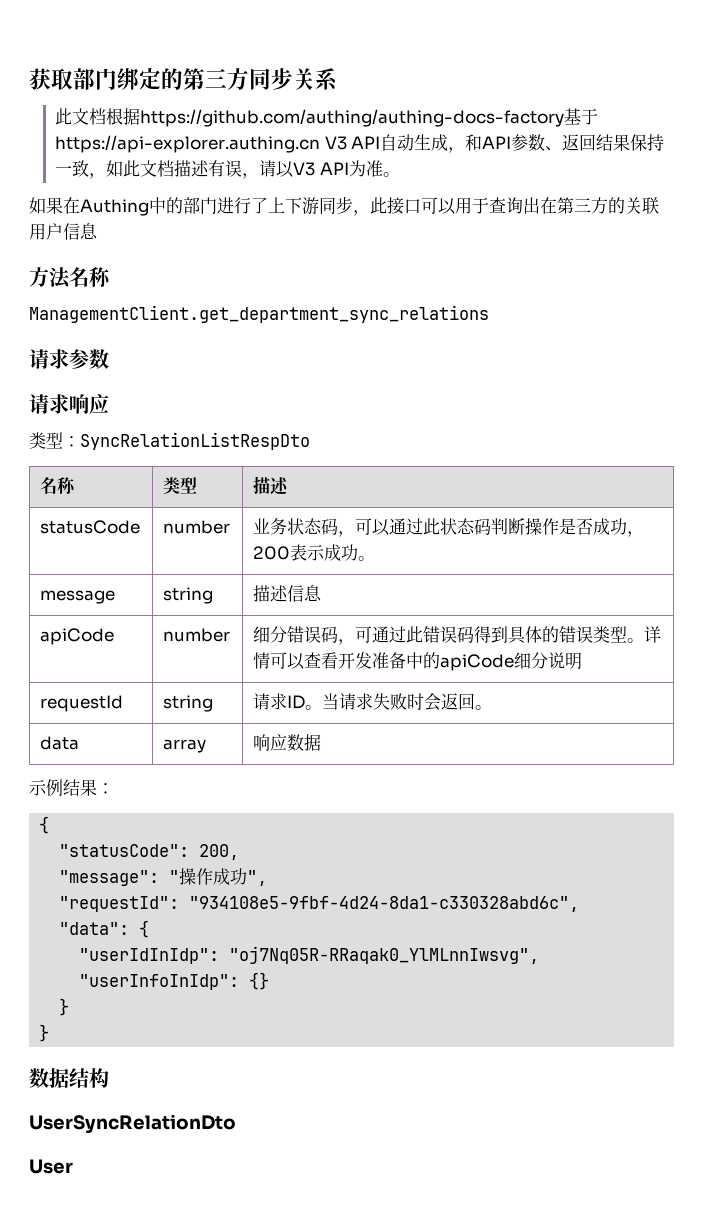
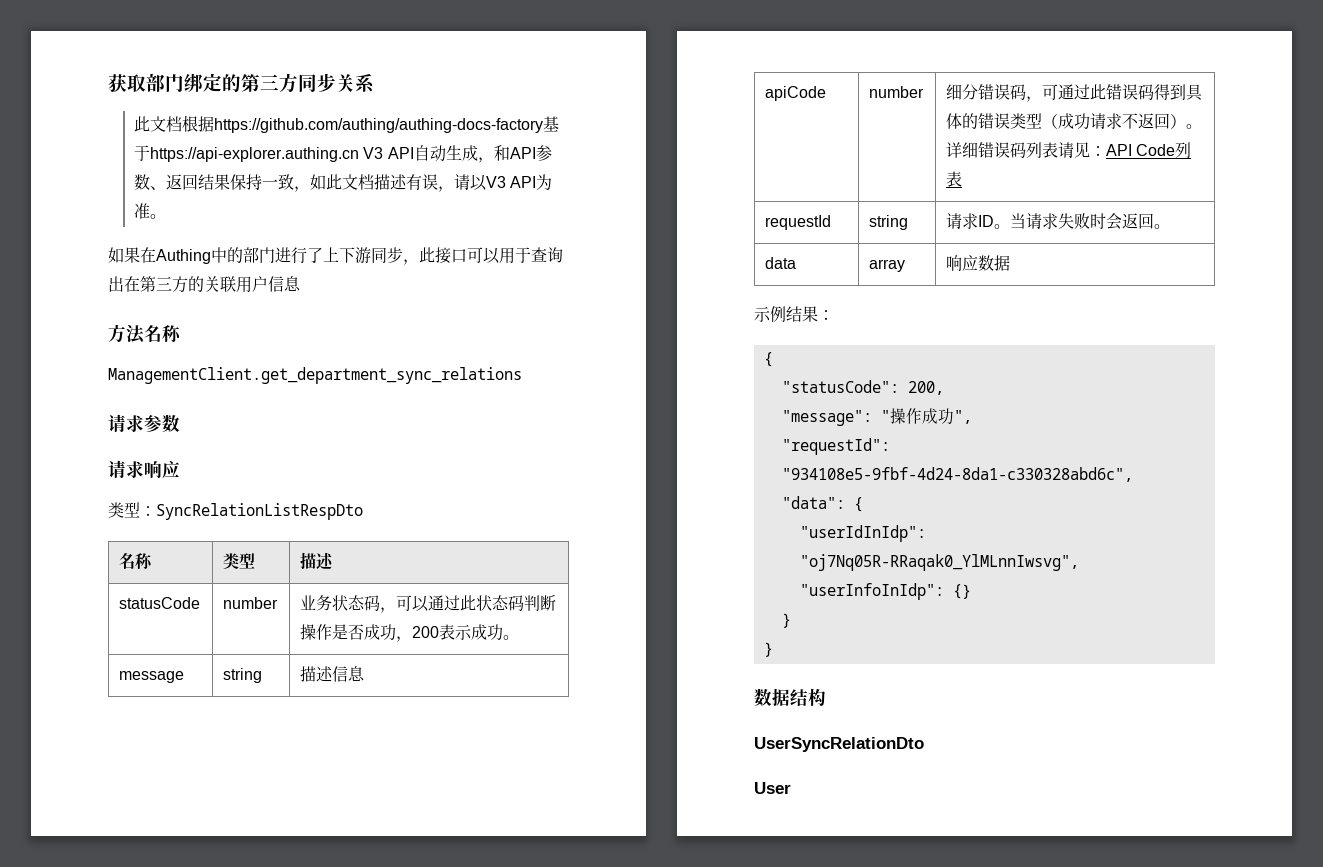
[627,626,662,643] [253,652,583,671] 。详情可以查看开发准备中的apiCode细分说明 -> [1042,113,1203,130] [946,142,1192,158] [946,171,963,187] （成功请求不返回）。详细错误码列表请见：API Code列表

